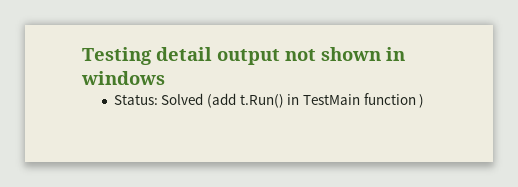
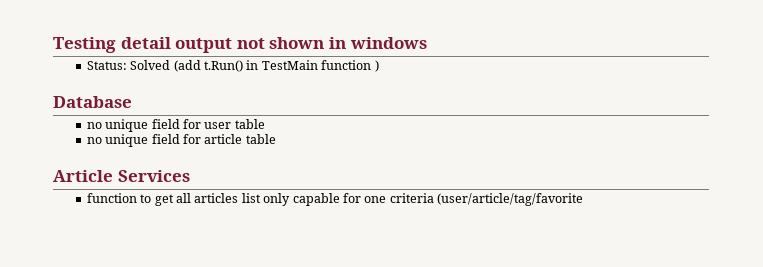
(425, 101) none -> [53,96,132,108] [86,119,265,132] [86,134,276,147] [53,170,190,182] [86,193,584,206] // Database // no unique field for user table // no unique field for article table // Article Services // function to get all articles list only capable for one criteria (user/article/tag/favorite

